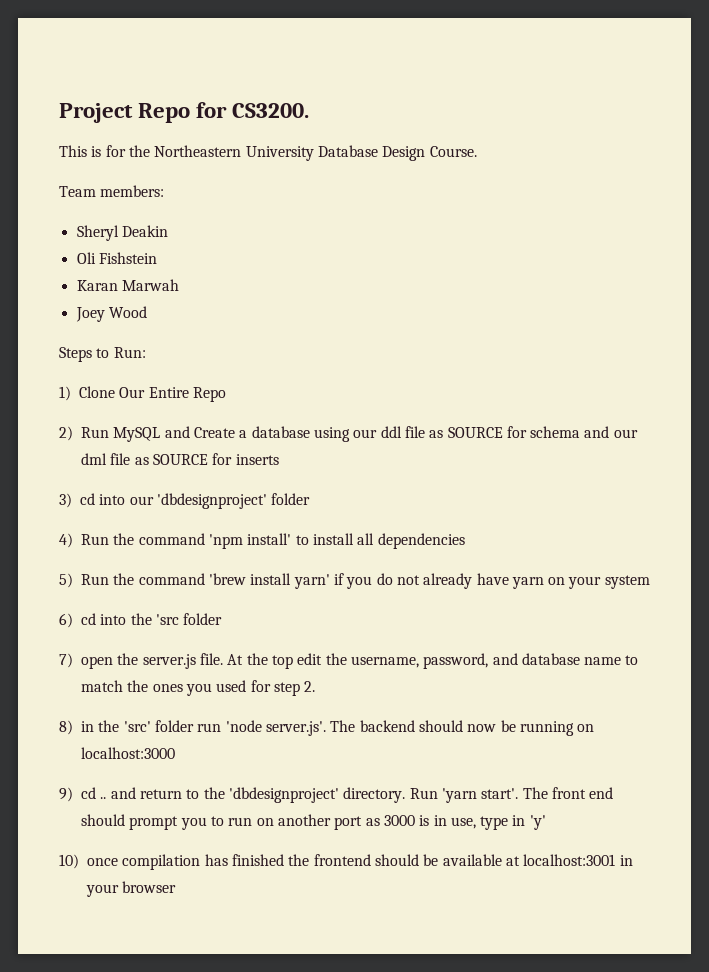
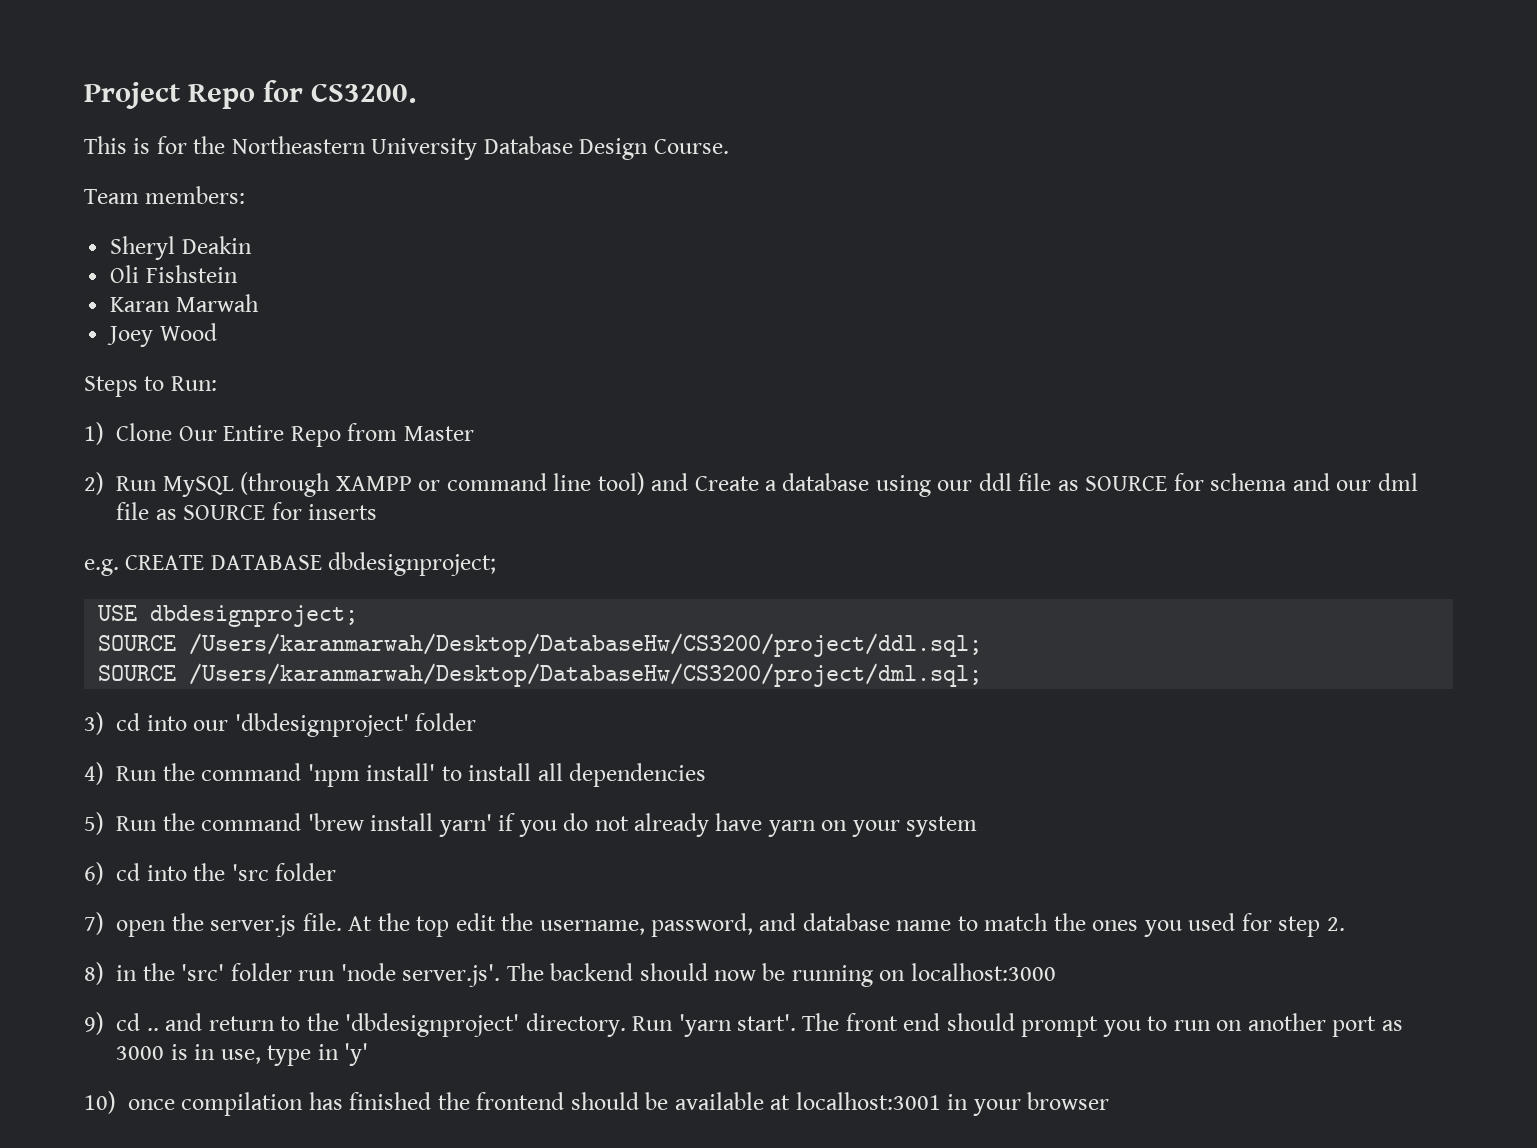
(226, 394) none -> [347,423,474,441] from Master
(161, 434) none -> [240,472,645,497] (through XAMPP or command line tool)
(279, 459) none -> [84,552,497,576] [98,605,359,627] [98,633,983,657] [98,663,983,687] // e.g. CREATE DATABASE dbdesignproject; // USE dbdesignproject; // SOURCE /Users/karanmarwah/Desktop/DatabaseHw/CS3200/project/ddl.sql; // SOURCE /Users/karanmarwah/Desktop/DatabaseHw/CS3200/project/dml.sql;

